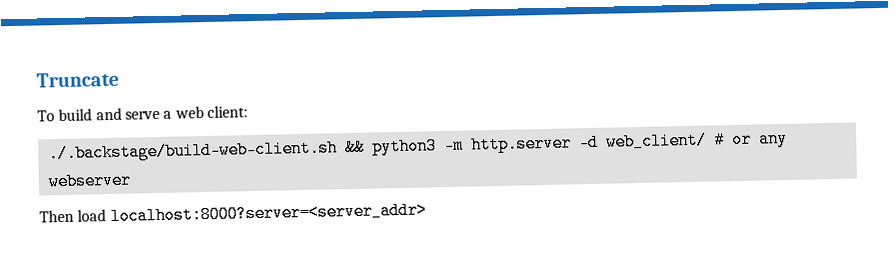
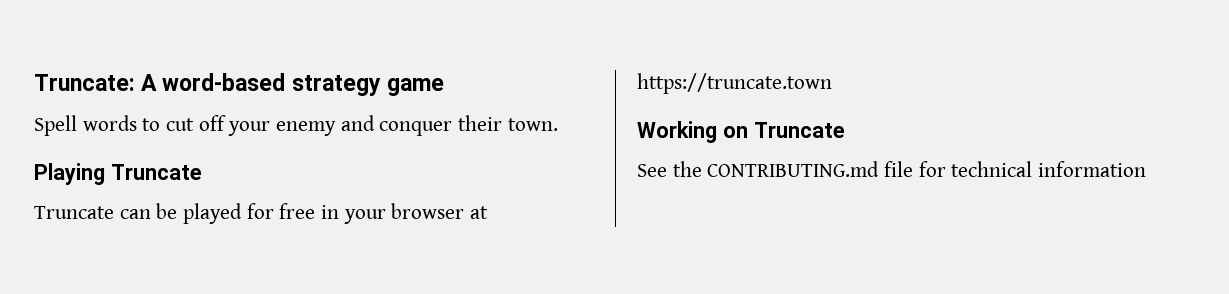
[36,71,119,88] [37,105,248,122] [47,129,788,163] [47,171,132,191] [39,201,427,226] Truncate // To build and serve a web client: // ./.backstage/build-web-client.sh && python3 -m http.server -d web_client/ # or any webserver // Then load localhost:8000?server=<server_addr> -> [34,73,444,96] [34,115,558,136] [34,163,202,185] [34,203,489,224] [637,73,832,94] [637,121,845,143] [637,161,1147,177] Truncate: A word-based strategy game // Spell words to cut off your enemy and conquer their town. // Playing Truncate // Truncate can be played for free in your browser at https://truncate.town // Working on Truncate // See the CONTRIBUTING.md file for technical information

